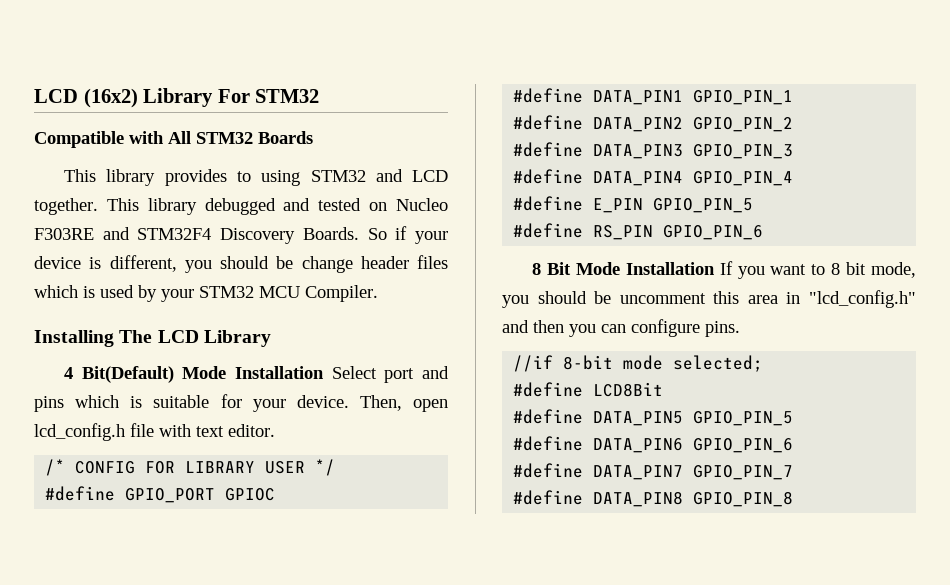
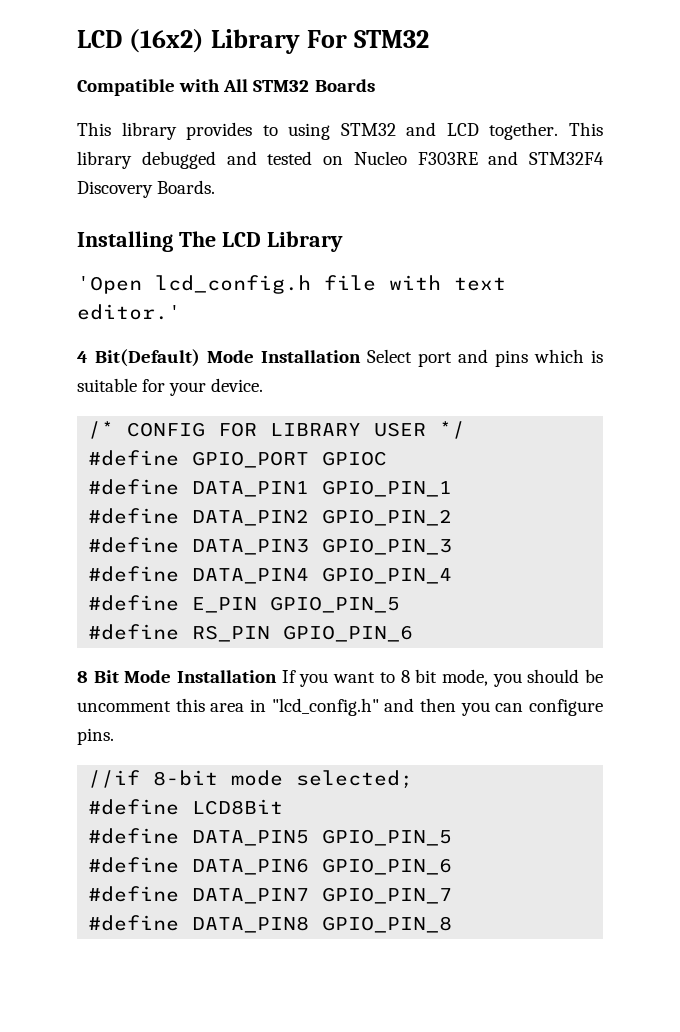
[367,226,449,244] [34,255,448,273] [34,285,378,302] [34,330,271,347] So if your device is different, you should be change header files which is used by your STM32 MCU Compiler. // Installing The LCD Library -> [77,231,343,252] [77,275,506,294] [77,304,181,320] // Installing The LCD Library // 'Open lcd_config.h file with text editor.'
[359,395,448,412] [34,423,275,441] Then, open lcd_config.h file with text editor. -> (264, 385) none

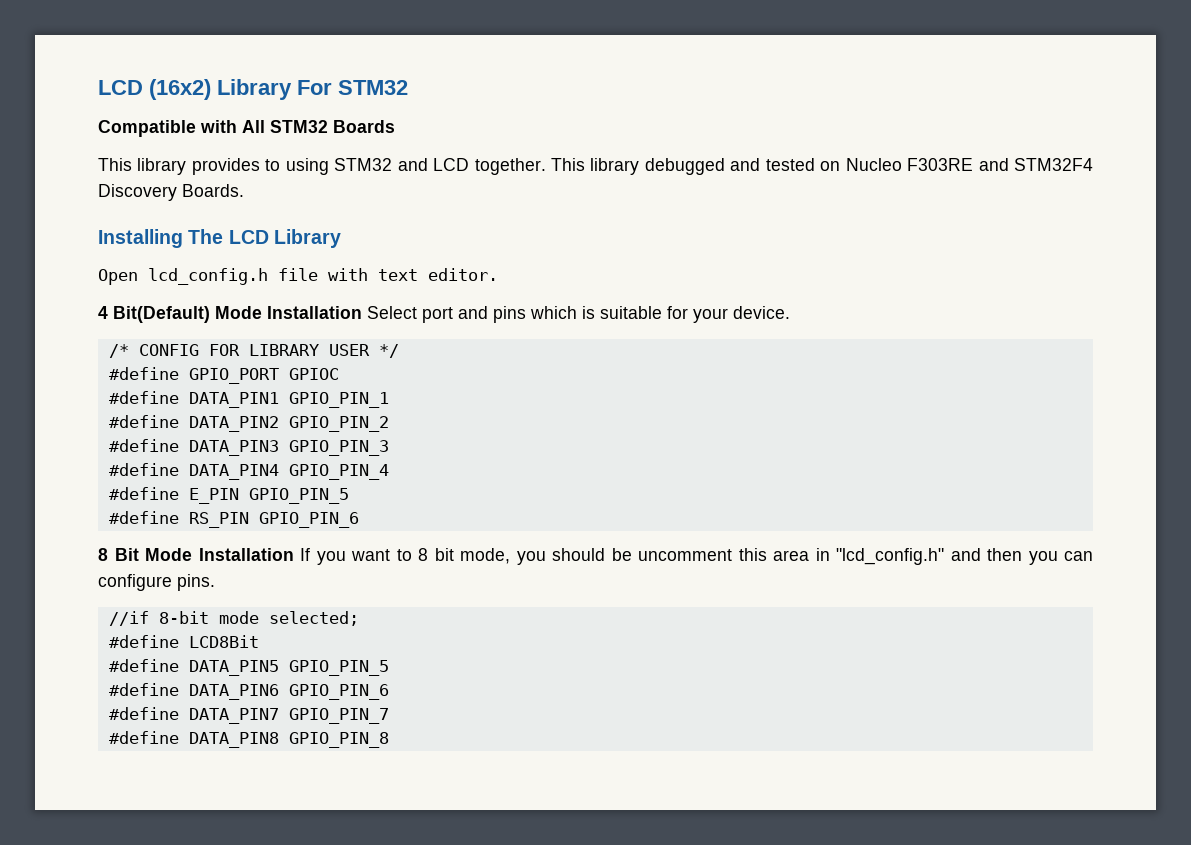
[77,276,142,294] 'Open -> [98,269,138,285] Open
[77,304,181,320] editor.' -> [428,268,498,281] editor.

